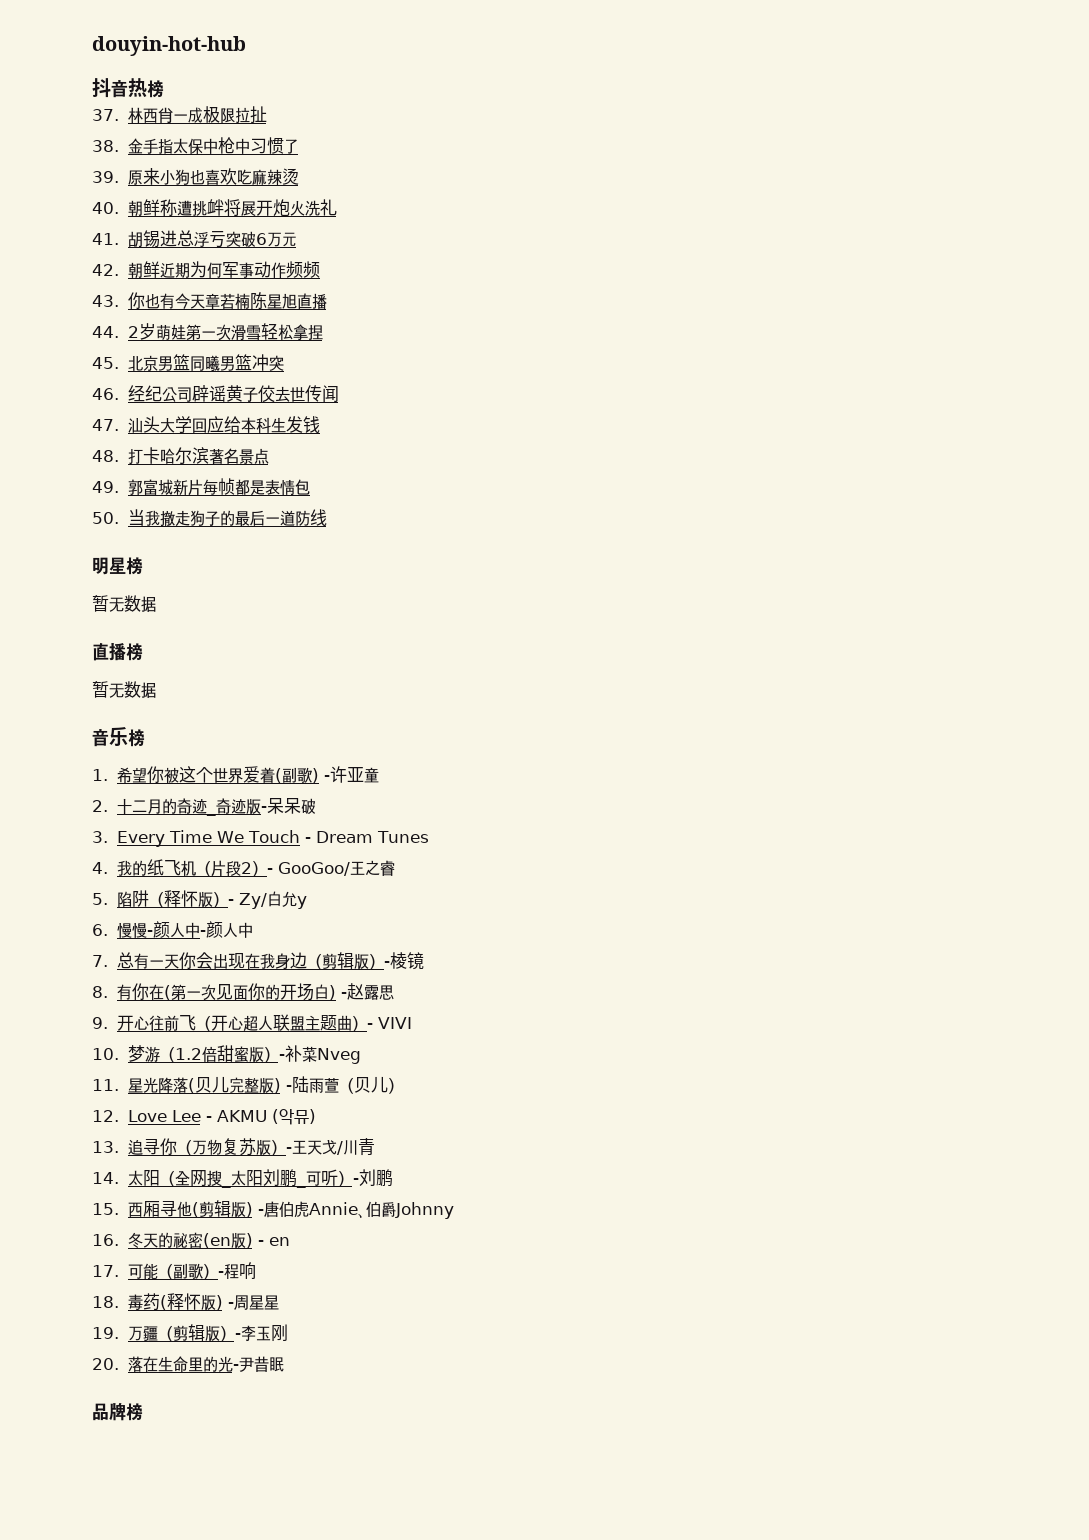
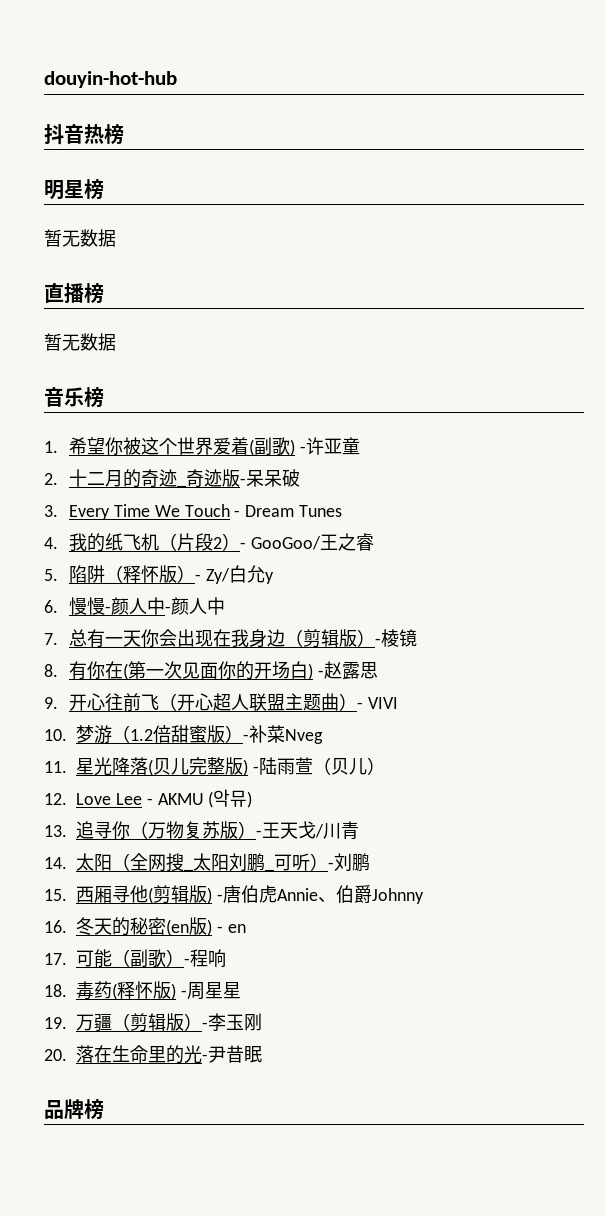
[92,106,267,124] [92,137,299,154] [92,168,299,185] [92,199,337,217] [92,230,297,248] [92,261,320,279] [92,292,327,310] [92,323,323,341] [92,354,284,372] [92,385,339,403] [92,416,320,433] [92,447,269,465] [92,478,310,496] [92,509,327,527] // 37.林西肖一成极限拉扯 // 38.金手指太保中枪中习惯了 // 39.原来小狗也喜欢吃麻辣烫 // 40.朝鲜称遭挑衅将展开炮火洗礼 // 41.胡锡进总浮亏突破6万元 // 42.朝鲜近期为何军事动作频频 // 43.你也有今天章若楠陈星旭直播 // 44. 2岁萌娃第一次滑雪轻松拿捏 // 45.北京男篮同曦男篮冲突 // 46.经纪公司辟谣黄子佼去世传闻 // 47.汕头大学回应给本科生发钱 // 48.打卡哈尔滨著名景点 // 49.郭富城新片每帧都是表情包 // 50.当我撤走狗子的最后一道防线 -> (124, 134) none

